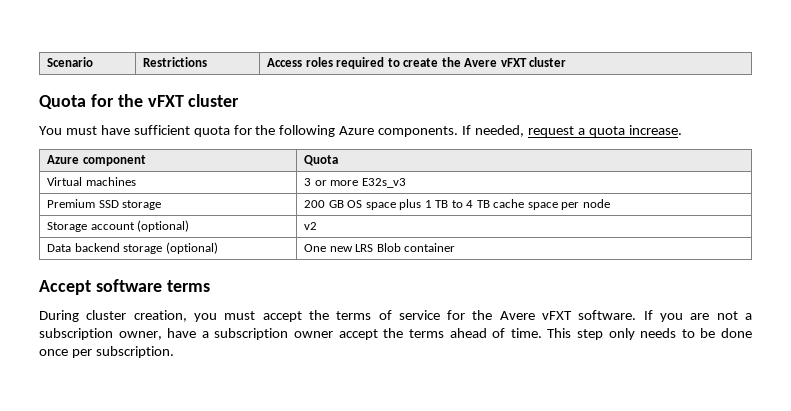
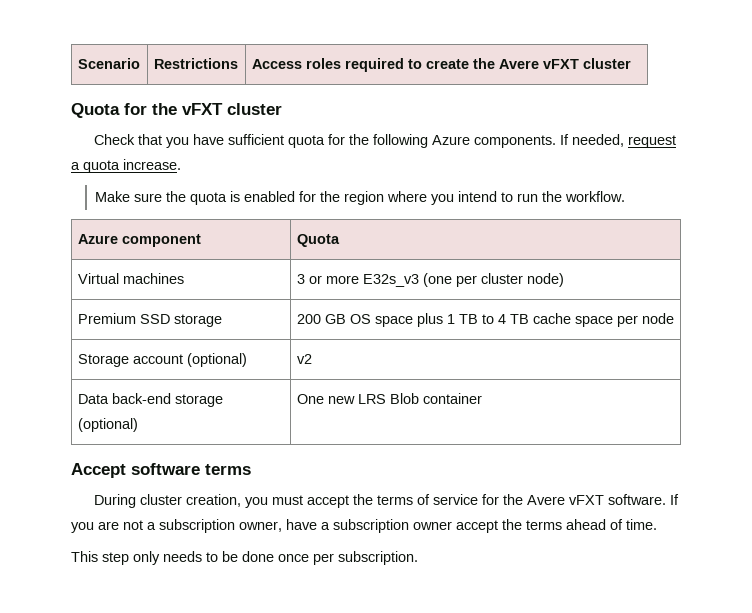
[39,126,97,135] You must -> [94,134,190,148] Check that you
(682, 130) none -> [95,191,626,205] // Make sure the quota is enabled for the region where you intend to run the workflow.
(406, 183) none -> [422,273,564,287] (one per cluster node)
[74,243,120,252] backend -> [111,393,171,404] back-end
(542, 333) none -> (657, 524) //

